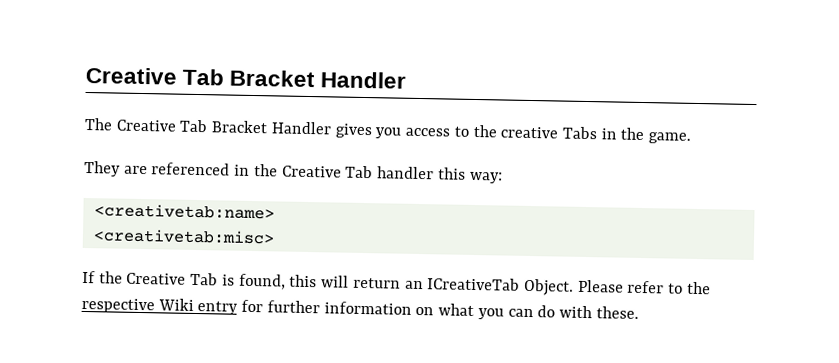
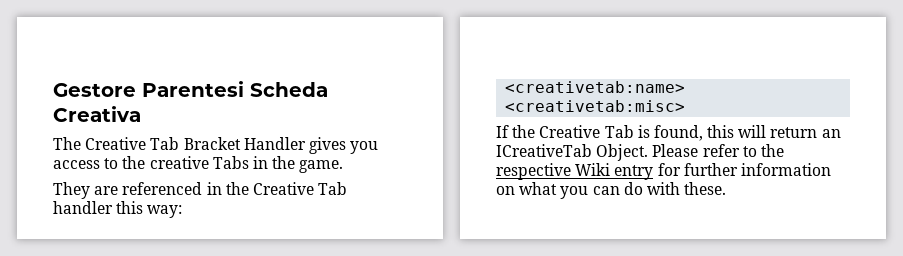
[85,66,407,89] Creative Tab Bracket Handler -> [53,81,328,97] [53,106,141,122] Gestore Parentesi Scheda Creativa

